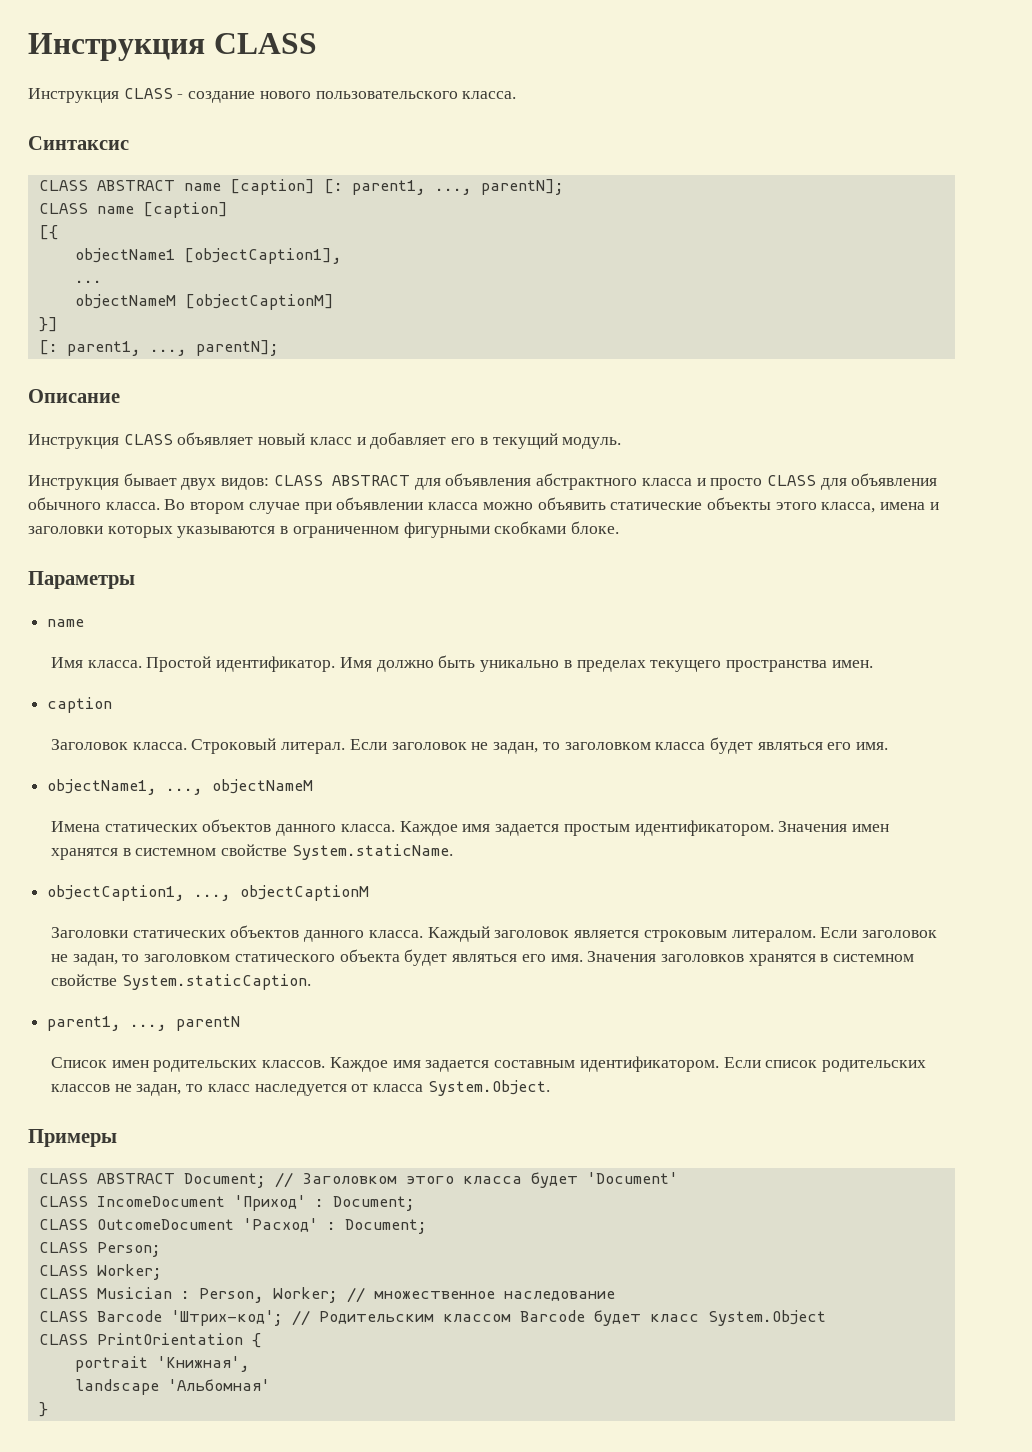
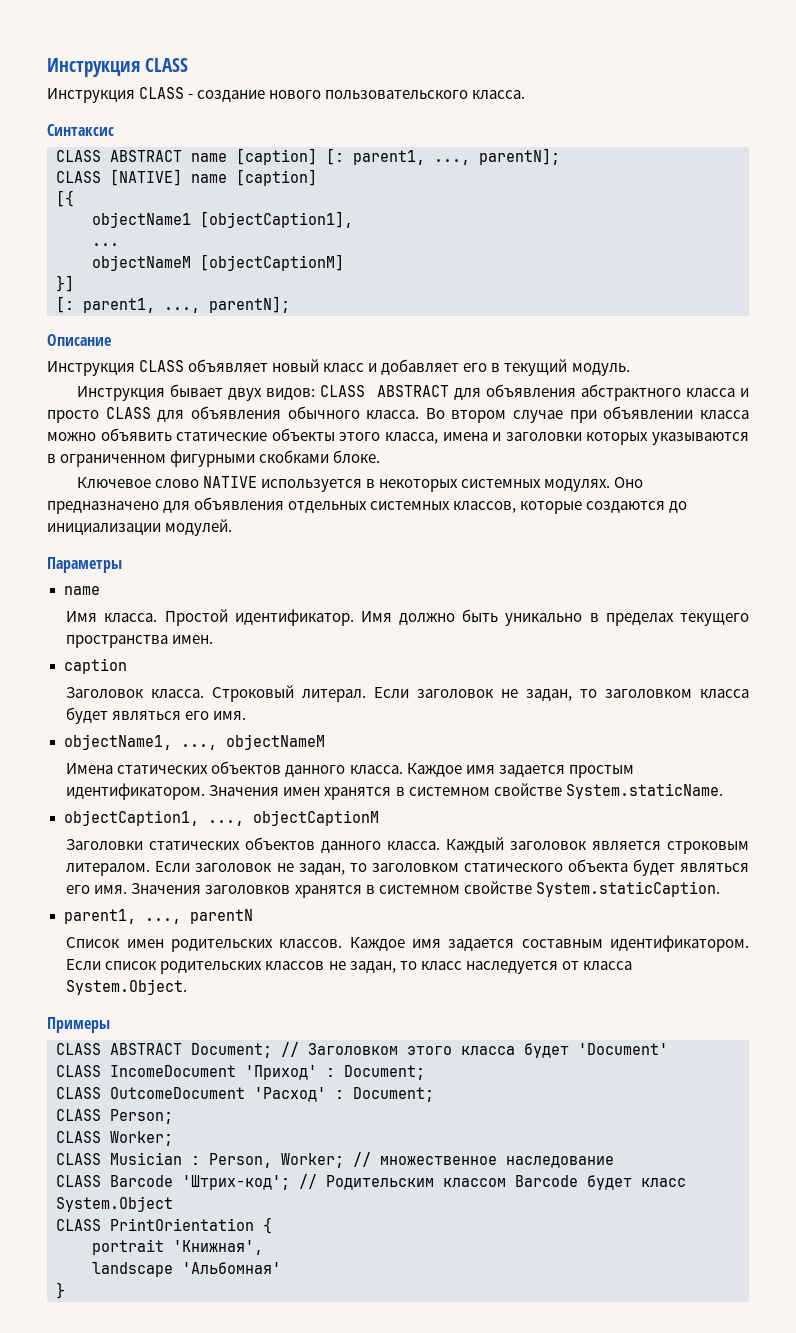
(88, 208) none -> [110,169,182,186] [NATIVE]
(620, 527) none -> [76,476,644,492] [47,497,688,514] [47,519,233,536] // Ключевое слово NATIVE используется в некоторых системных модулях. Оно предназначено для объявления отдельных системных классов, которые создаются до инициализации модулей.

